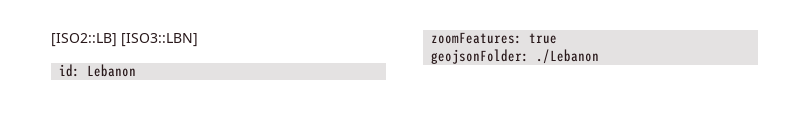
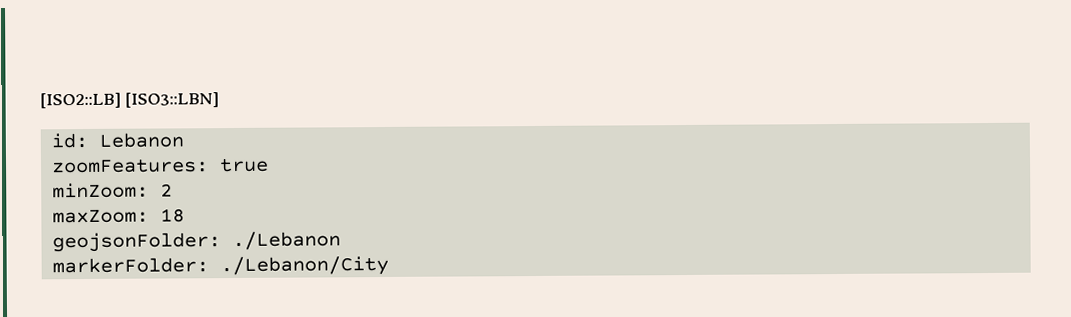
(558, 38) none -> [51,182,173,199] [51,208,185,224] // minZoom: 2 // maxZoom: 18
(600, 56) none -> [51,255,389,277] // markerFolder: ./Lebanon/City

